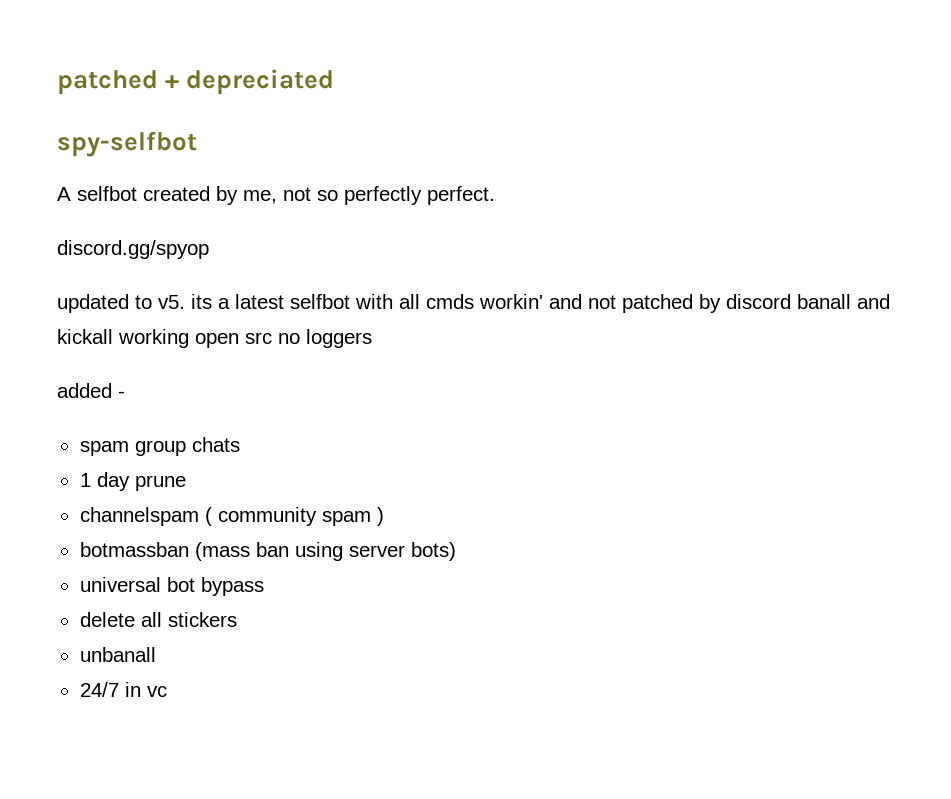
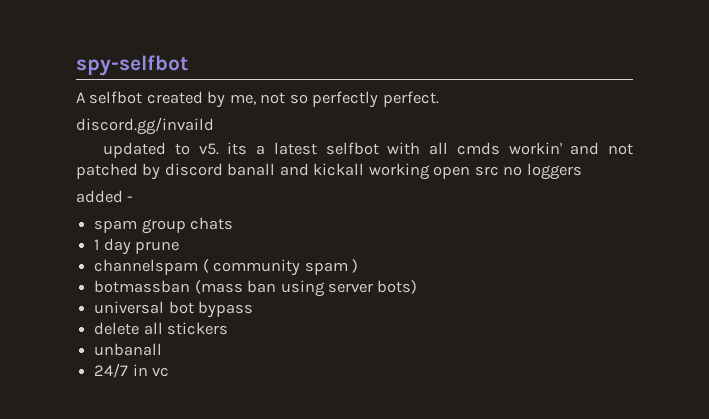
[57,69,335,95] patched + depreciated // -> (76, 65) none
[57,240,209,259] discord.gg/spyop -> [76,117,214,135] discord.gg/invaild

